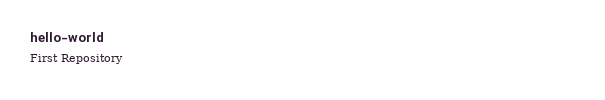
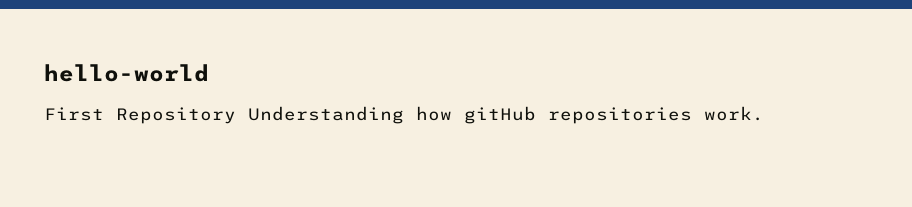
(123, 59) none -> [248,106,764,124] Understanding how gitHub repositories work.

